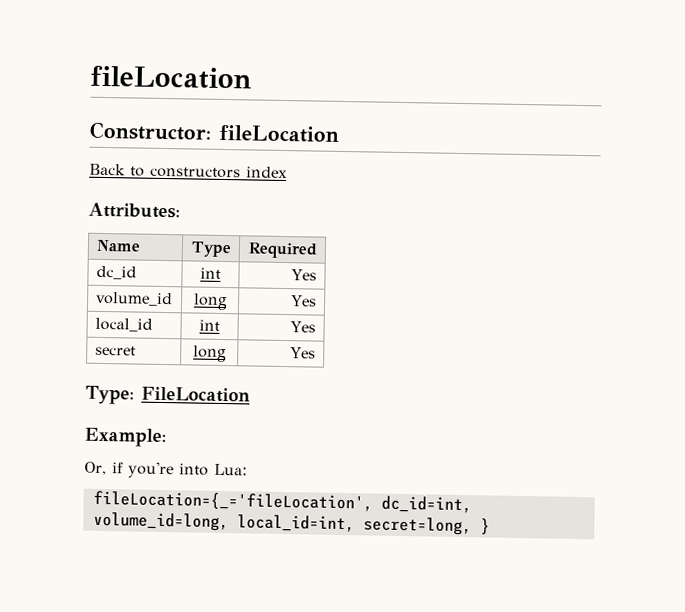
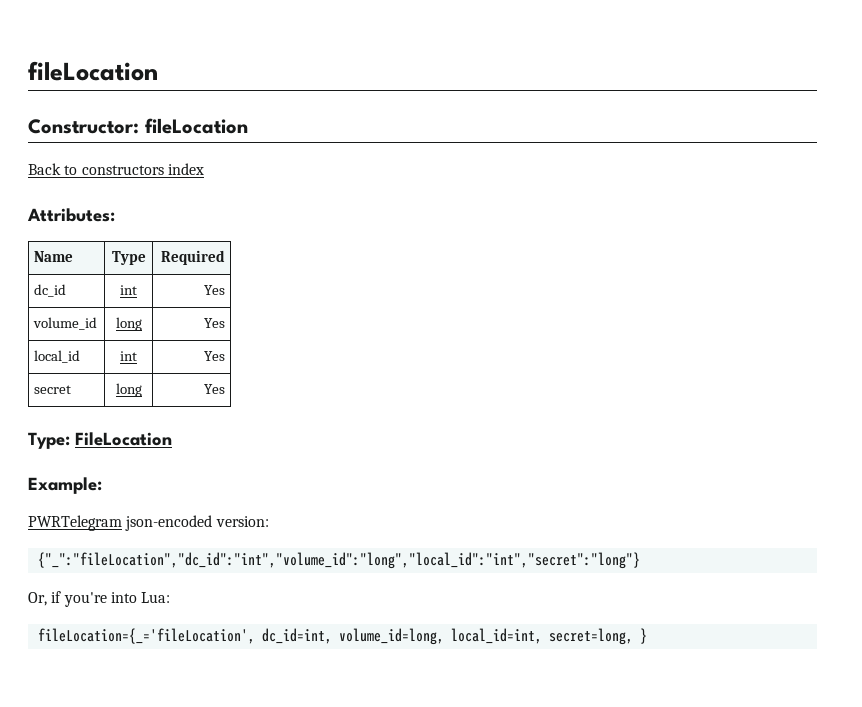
(167, 437) none -> [28,515,269,531] [37,552,640,569] // PWRTelegram json-encoded version: // {"_":"fileLocation","dc_id":"int","volume_id":"long","local_id":"int","secret":"long"}

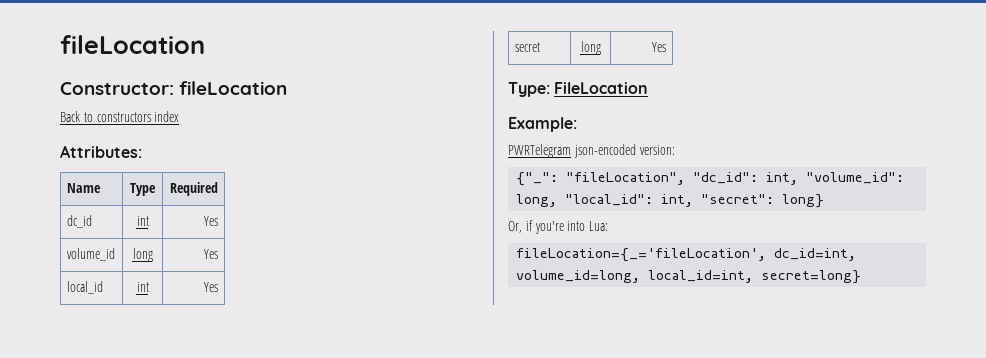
[37,552,640,569] {"_":"fileLocation","dc_id":"int","volume_id":"long","local_id":"int","secret":"long"} -> [516,172,905,186] [516,194,825,208] {"_": "fileLocation", "dc_id": int, "volume_id": long, "local_id": int, "secret": long}
[548,628,647,645] secret=long, } -> [761,270,862,284] secret=long}

